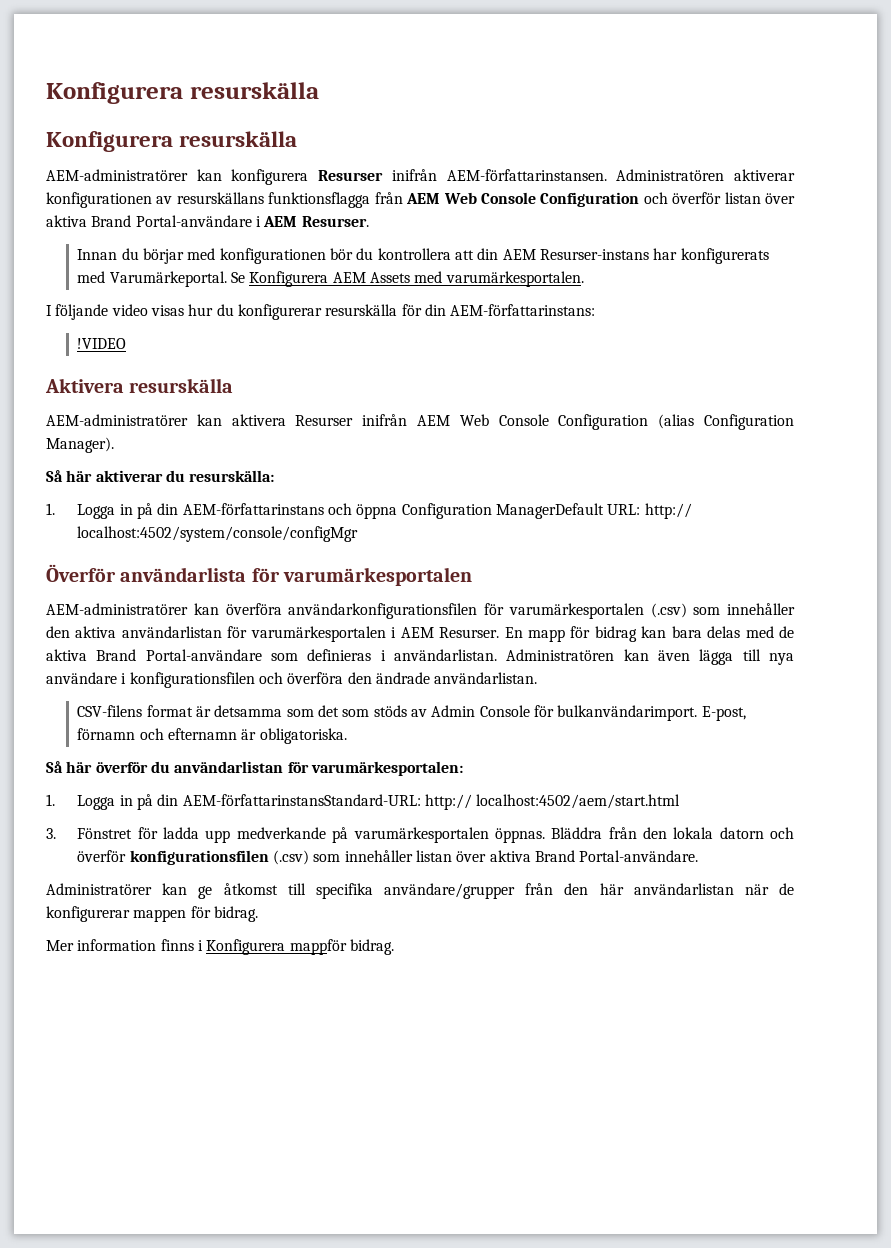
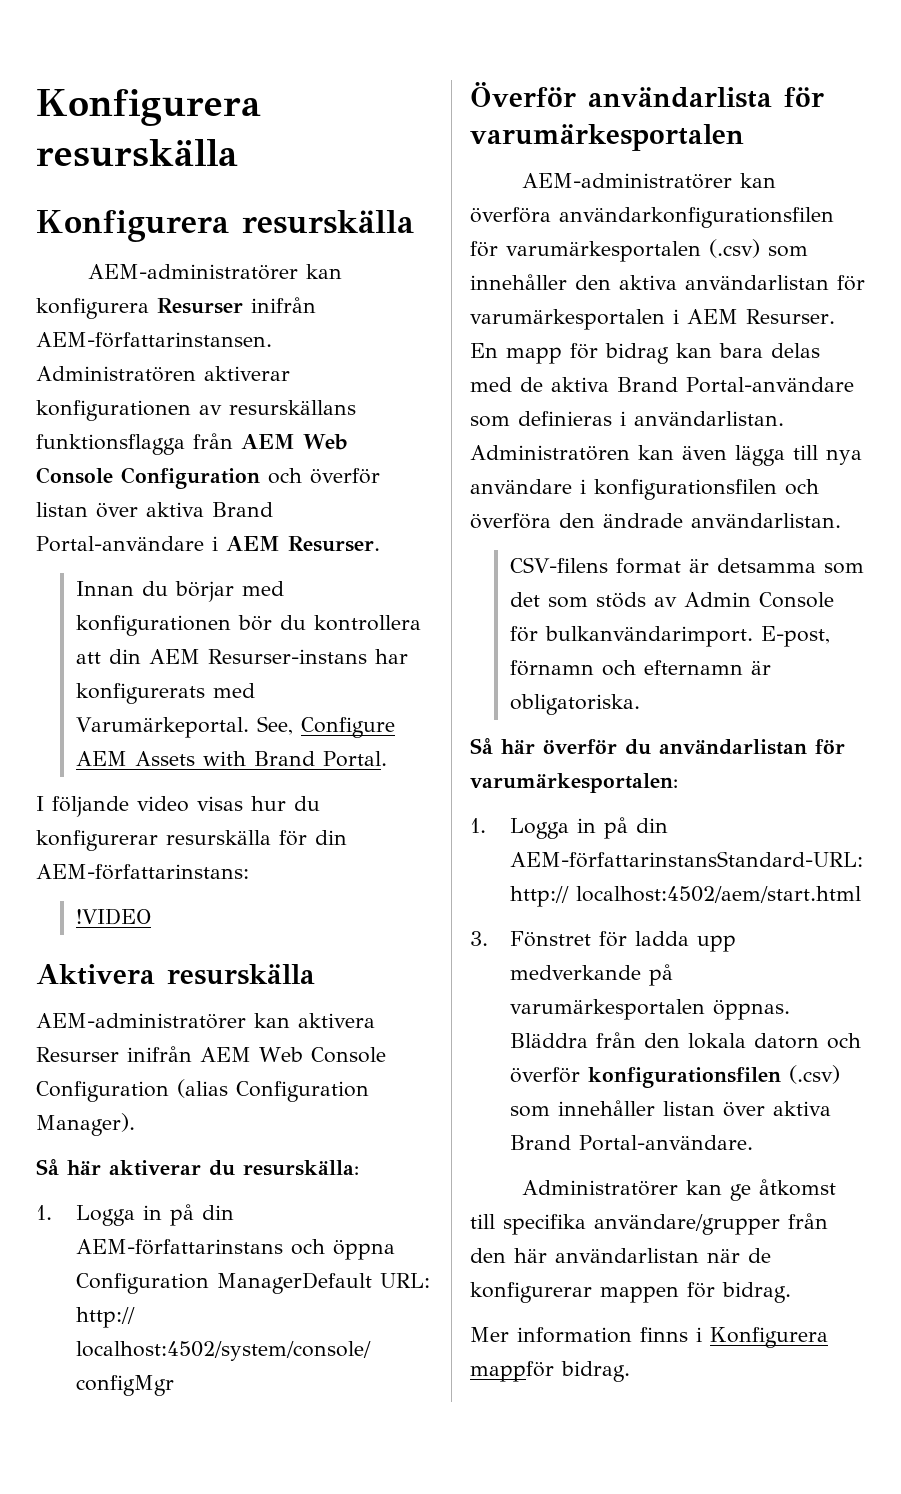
[231,271,584,287] Se Konfigurera AEM Assets med varumärkesportalen. -> [256,716,395,738] [75,751,387,767] See, Configure AEM Assets with Brand Portal.

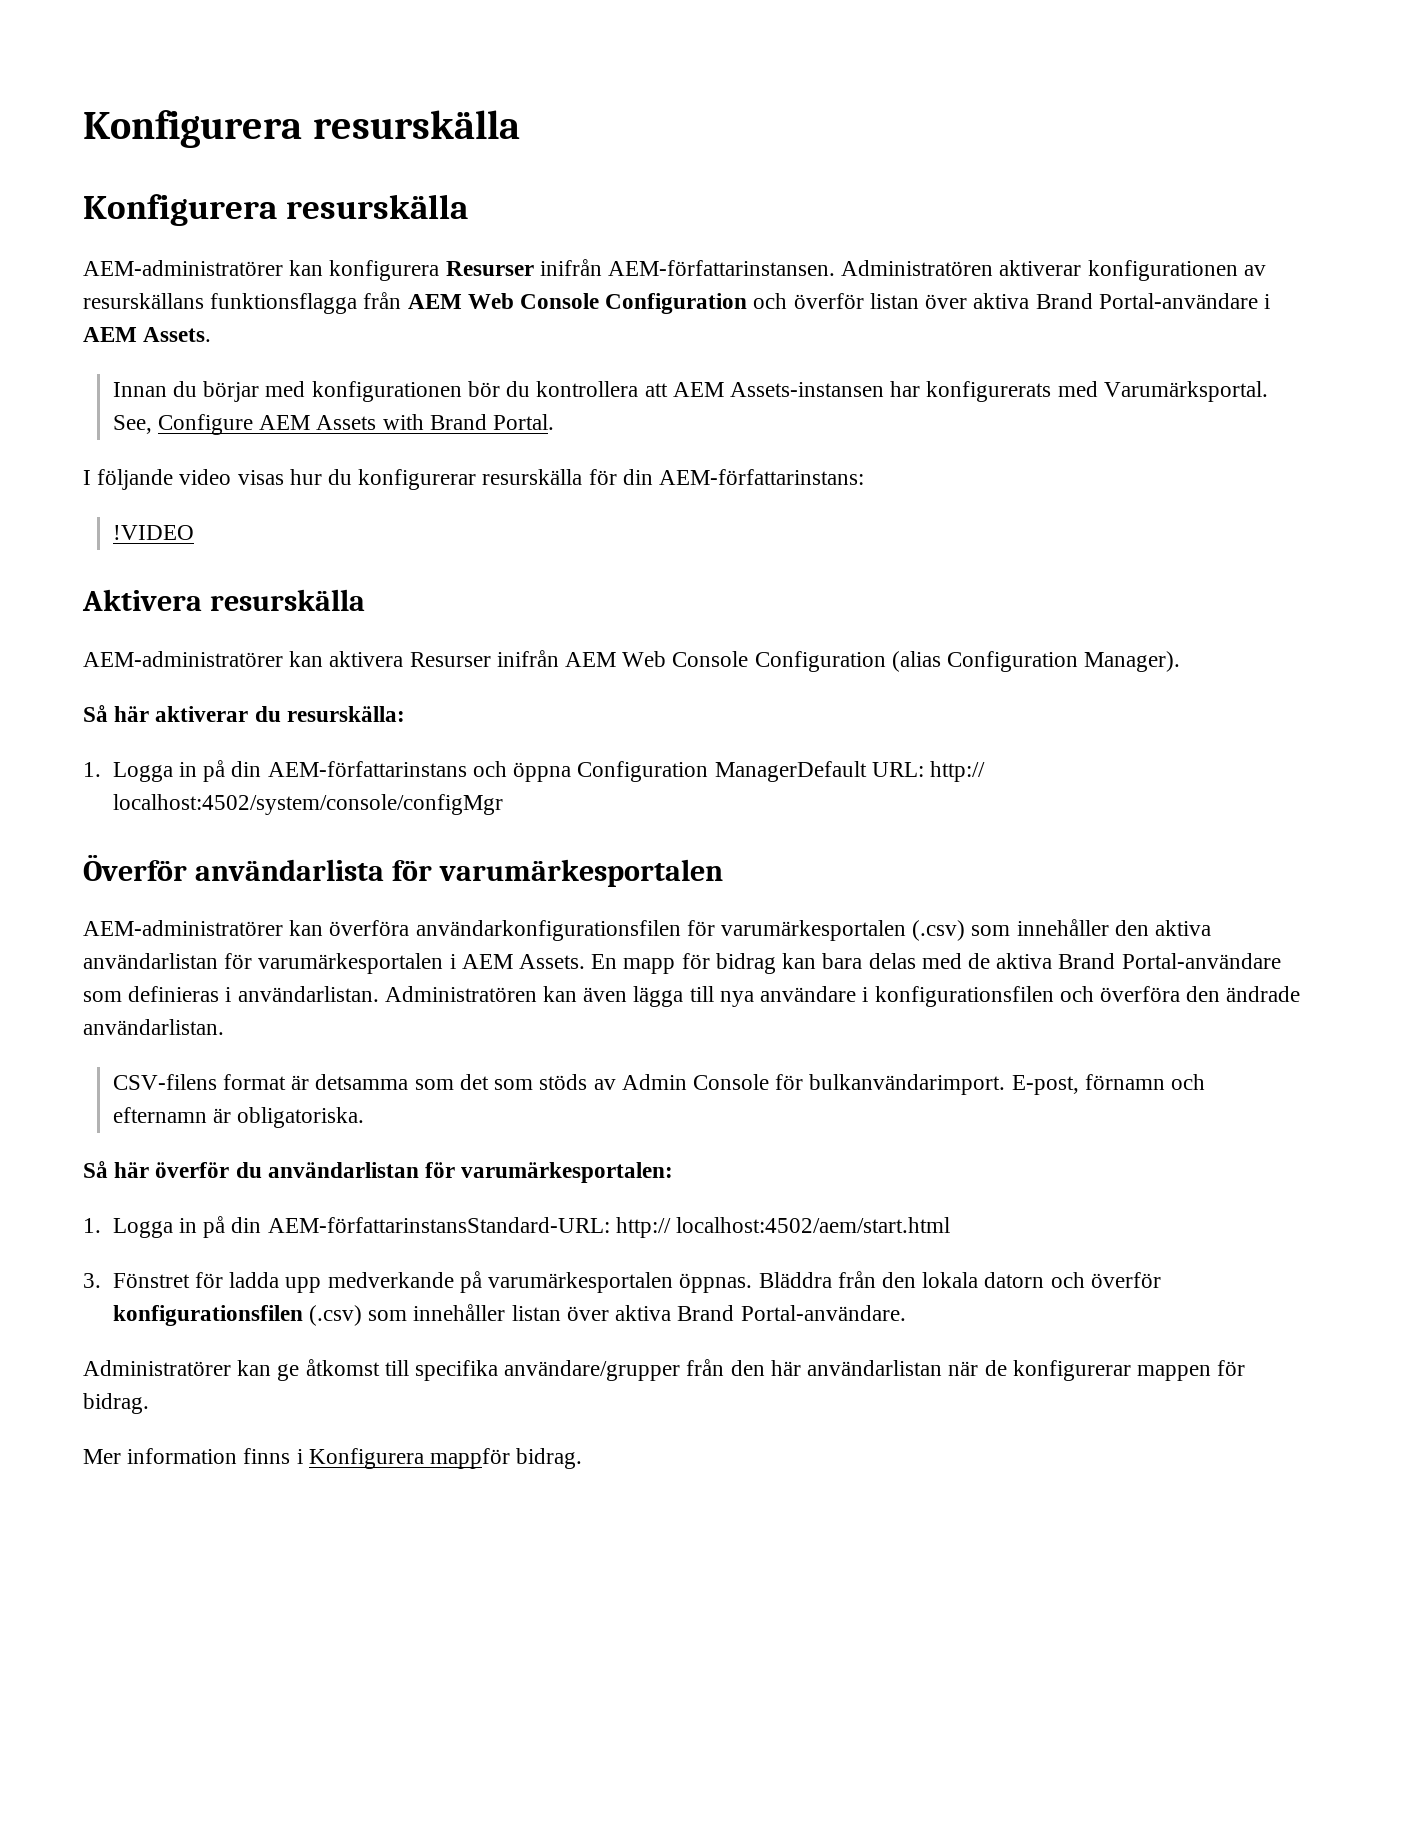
[287,536,380,552] Resurser. -> [143,327,212,342] Assets.
[108,649,367,664] din AEM Resurser-instans -> [672,382,884,397] AEM Assets-instansen
[75,717,249,738] Varumärkeportal. -> [1103,381,1268,402] Varumärksportal.
[746,309,835,324] Resurser. -> [519,954,586,969] Assets.

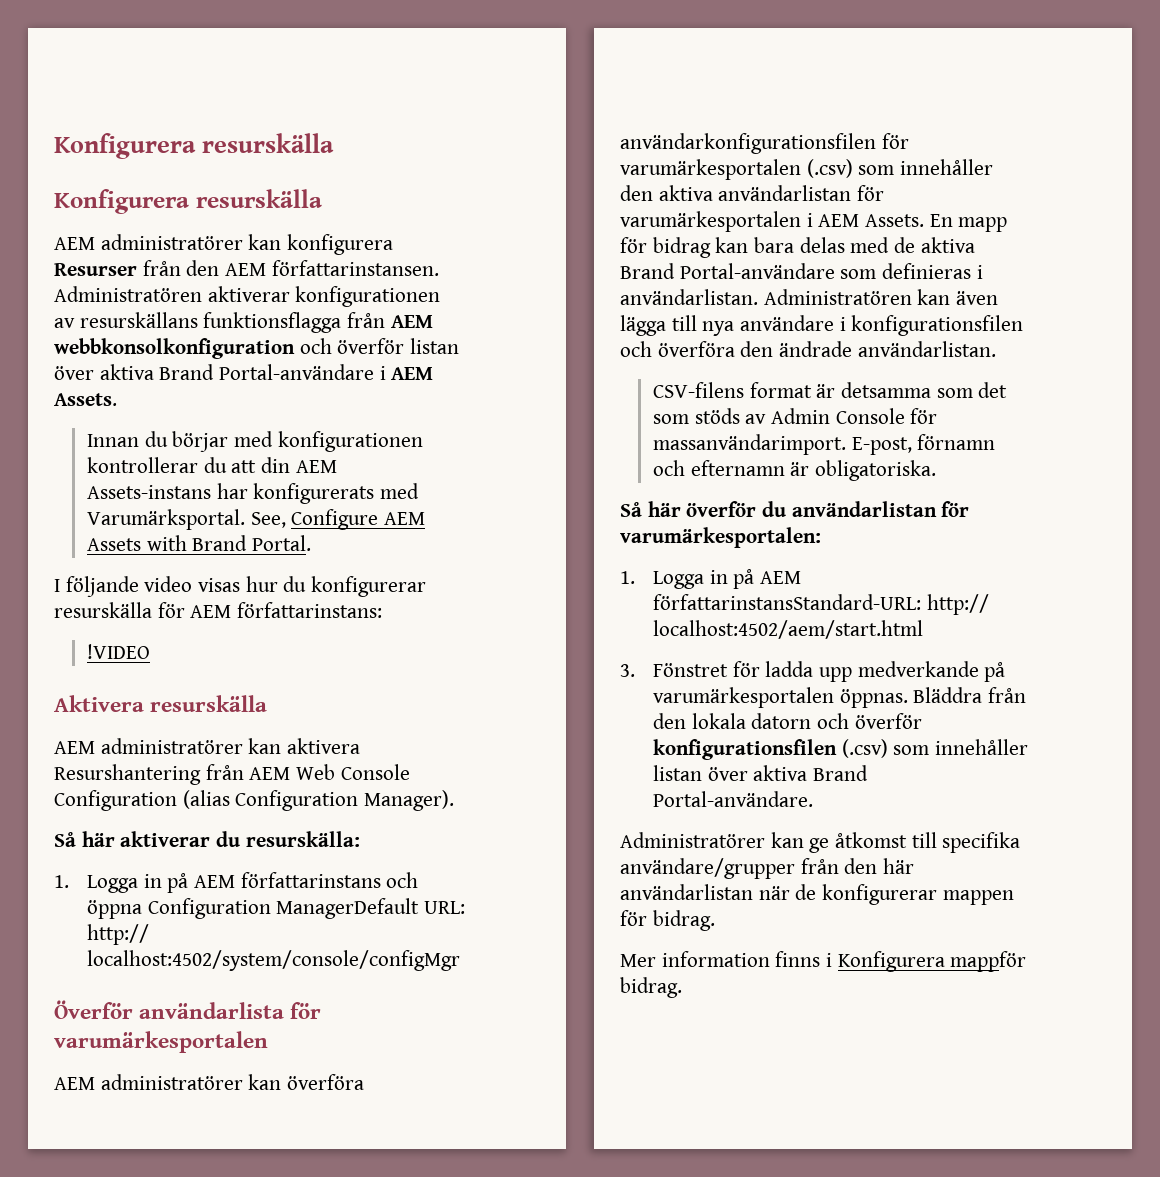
[83,260,283,276] AEM-administratörer -> [54,234,243,250] AEM administratörer
[539,259,836,276] inifrån AEM-författarinstansen. -> [142,260,439,276] från den AEM författarinstansen.
[467,293,748,314] Web Console Configuration -> [54,338,295,359] webbkonsolkonfiguration
[467,381,884,397] bör du kontrollera att AEM Assets-instansen -> [86,457,337,473] [86,485,211,499] kontrollerar du att din AEM Assets-instans
[622,469,865,485] din AEM-författarinstans: -> [190,602,383,618] AEM författarinstans:
[83,650,559,667] AEM-administratörer kan aktivera Resurser inifrån -> [54,738,361,754] [54,764,244,785] AEM administratörer kan aktivera Resurshantering från
[231,761,467,777] din AEM-författarinstans -> [193,872,381,888] AEM författarinstans
[83,920,283,936] AEM-administratörer -> [54,1074,243,1090] AEM administratörer
[809,1074,1006,1095] bulkanvändarimport. -> [652,434,846,455] massanvändarimport.
[231,1217,610,1233] din AEM-författarinstansStandard-URL: -> [759,571,801,584] [652,594,921,610] AEM författarinstansStandard-URL:

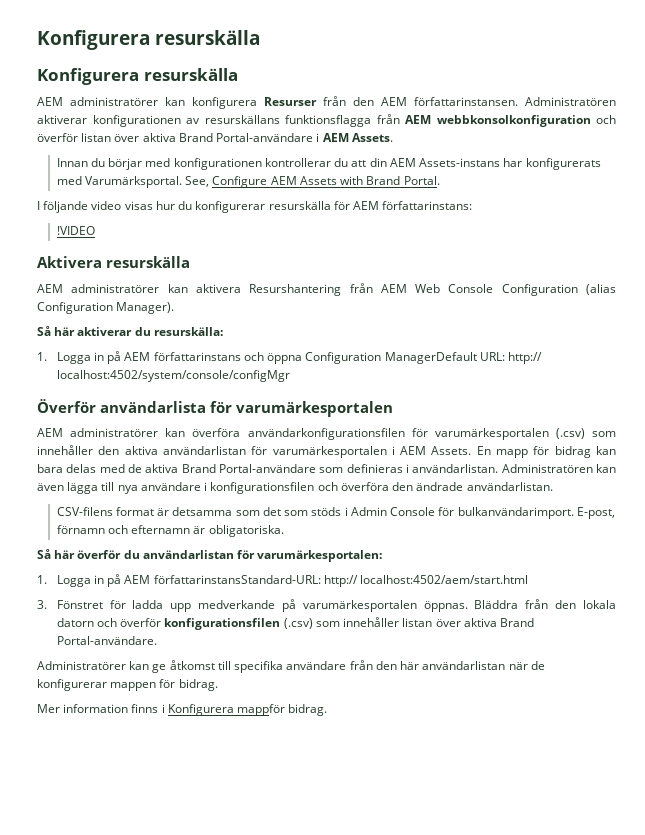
[745,414,767,424] av -> [344,507,348,516] i
[652,434,846,455] massanvändarimport. -> [457,507,574,519] bulkanvändarimport.
[620,858,795,879] användare/grupper -> [286,661,347,670] användare

